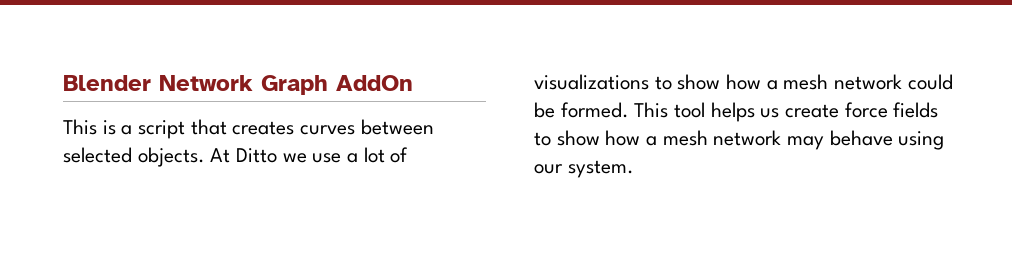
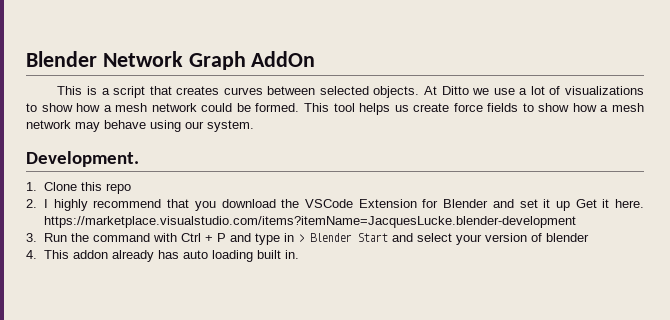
(634, 169) none -> [26,151,139,167] [26,182,132,194] [26,199,645,211] [44,216,577,228] [26,233,590,245] [26,250,300,262] // Development. // 1. Clone this repo // 2. I highly recommend that you download the VSCode Extension for Blender and set it up Get it here. https://marketplace.visualstudio.com/items?itemName=JacquesLucke.blender-development // 3. Run the command with Ctrl + P and type in > Blender Start and select your version of blender // 4. This addon already has auto loading built in.

